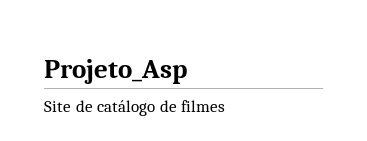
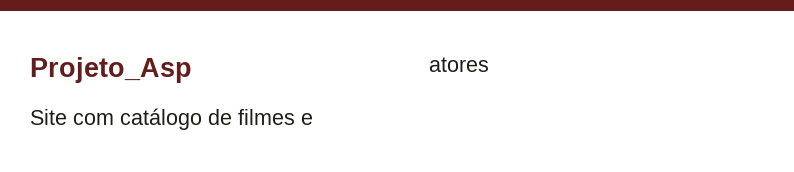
[75,100,93,112] de -> [73,113,114,125] com
(226, 106) none -> [301,113,313,125] [429,57,489,72] e atores

